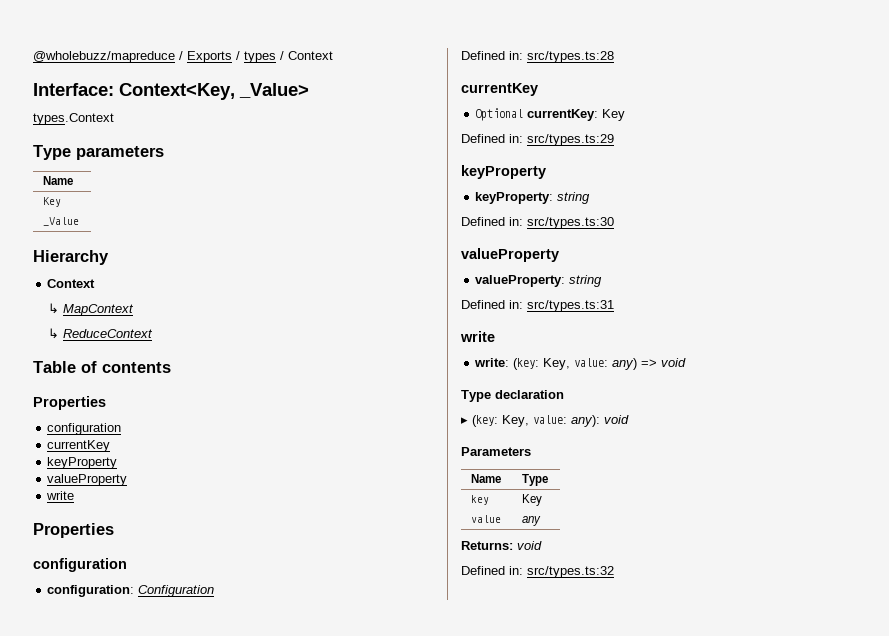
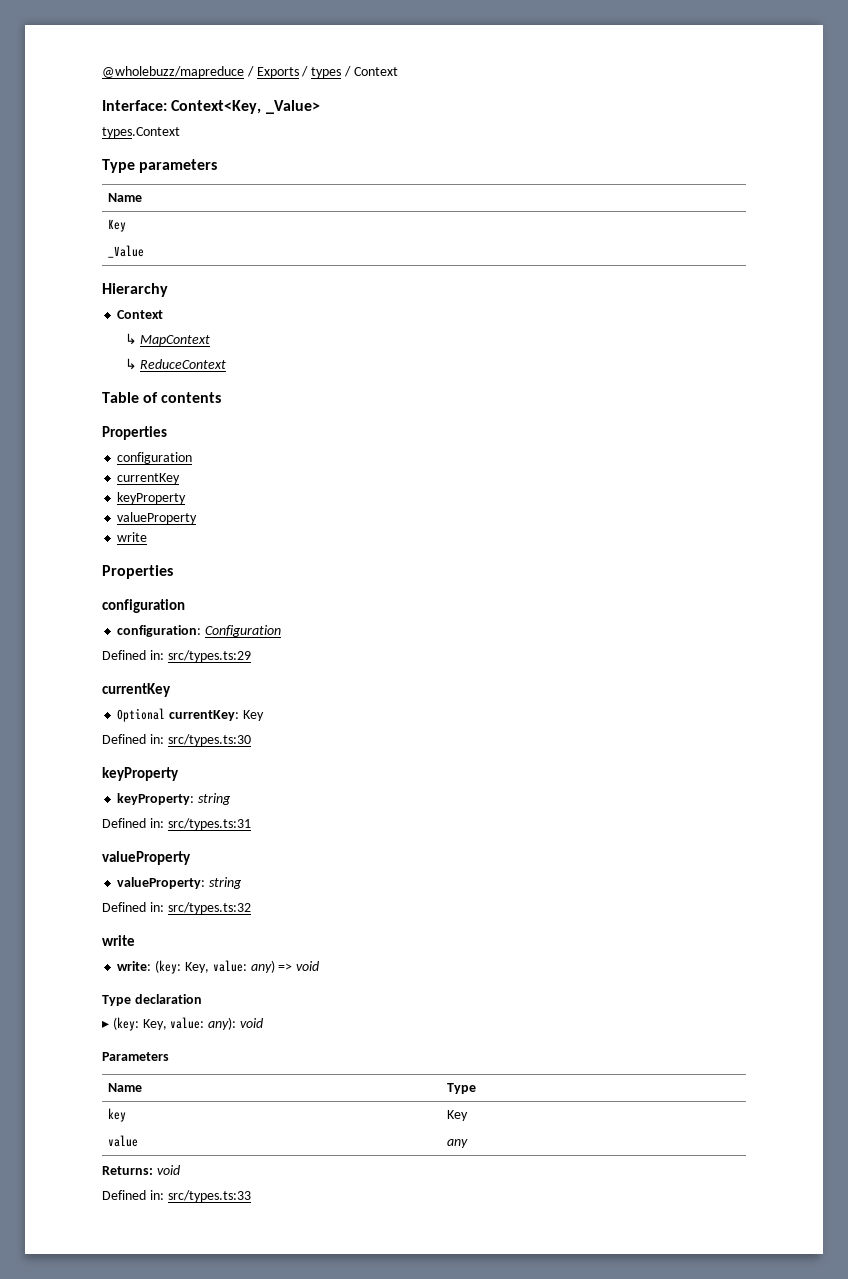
[527,51,614,63] src/types.ts:28 -> [167,650,251,662] src/types.ts:29
[527,134,614,146] src/types.ts:29 -> [167,734,251,746] src/types.ts:30
[527,217,614,229] src/types.ts:30 -> [167,818,251,830] src/types.ts:31
[527,300,614,312] src/types.ts:31 -> [167,902,251,914] src/types.ts:32
[527,566,614,578] src/types.ts:32 -> [167,1190,251,1202] src/types.ts:33

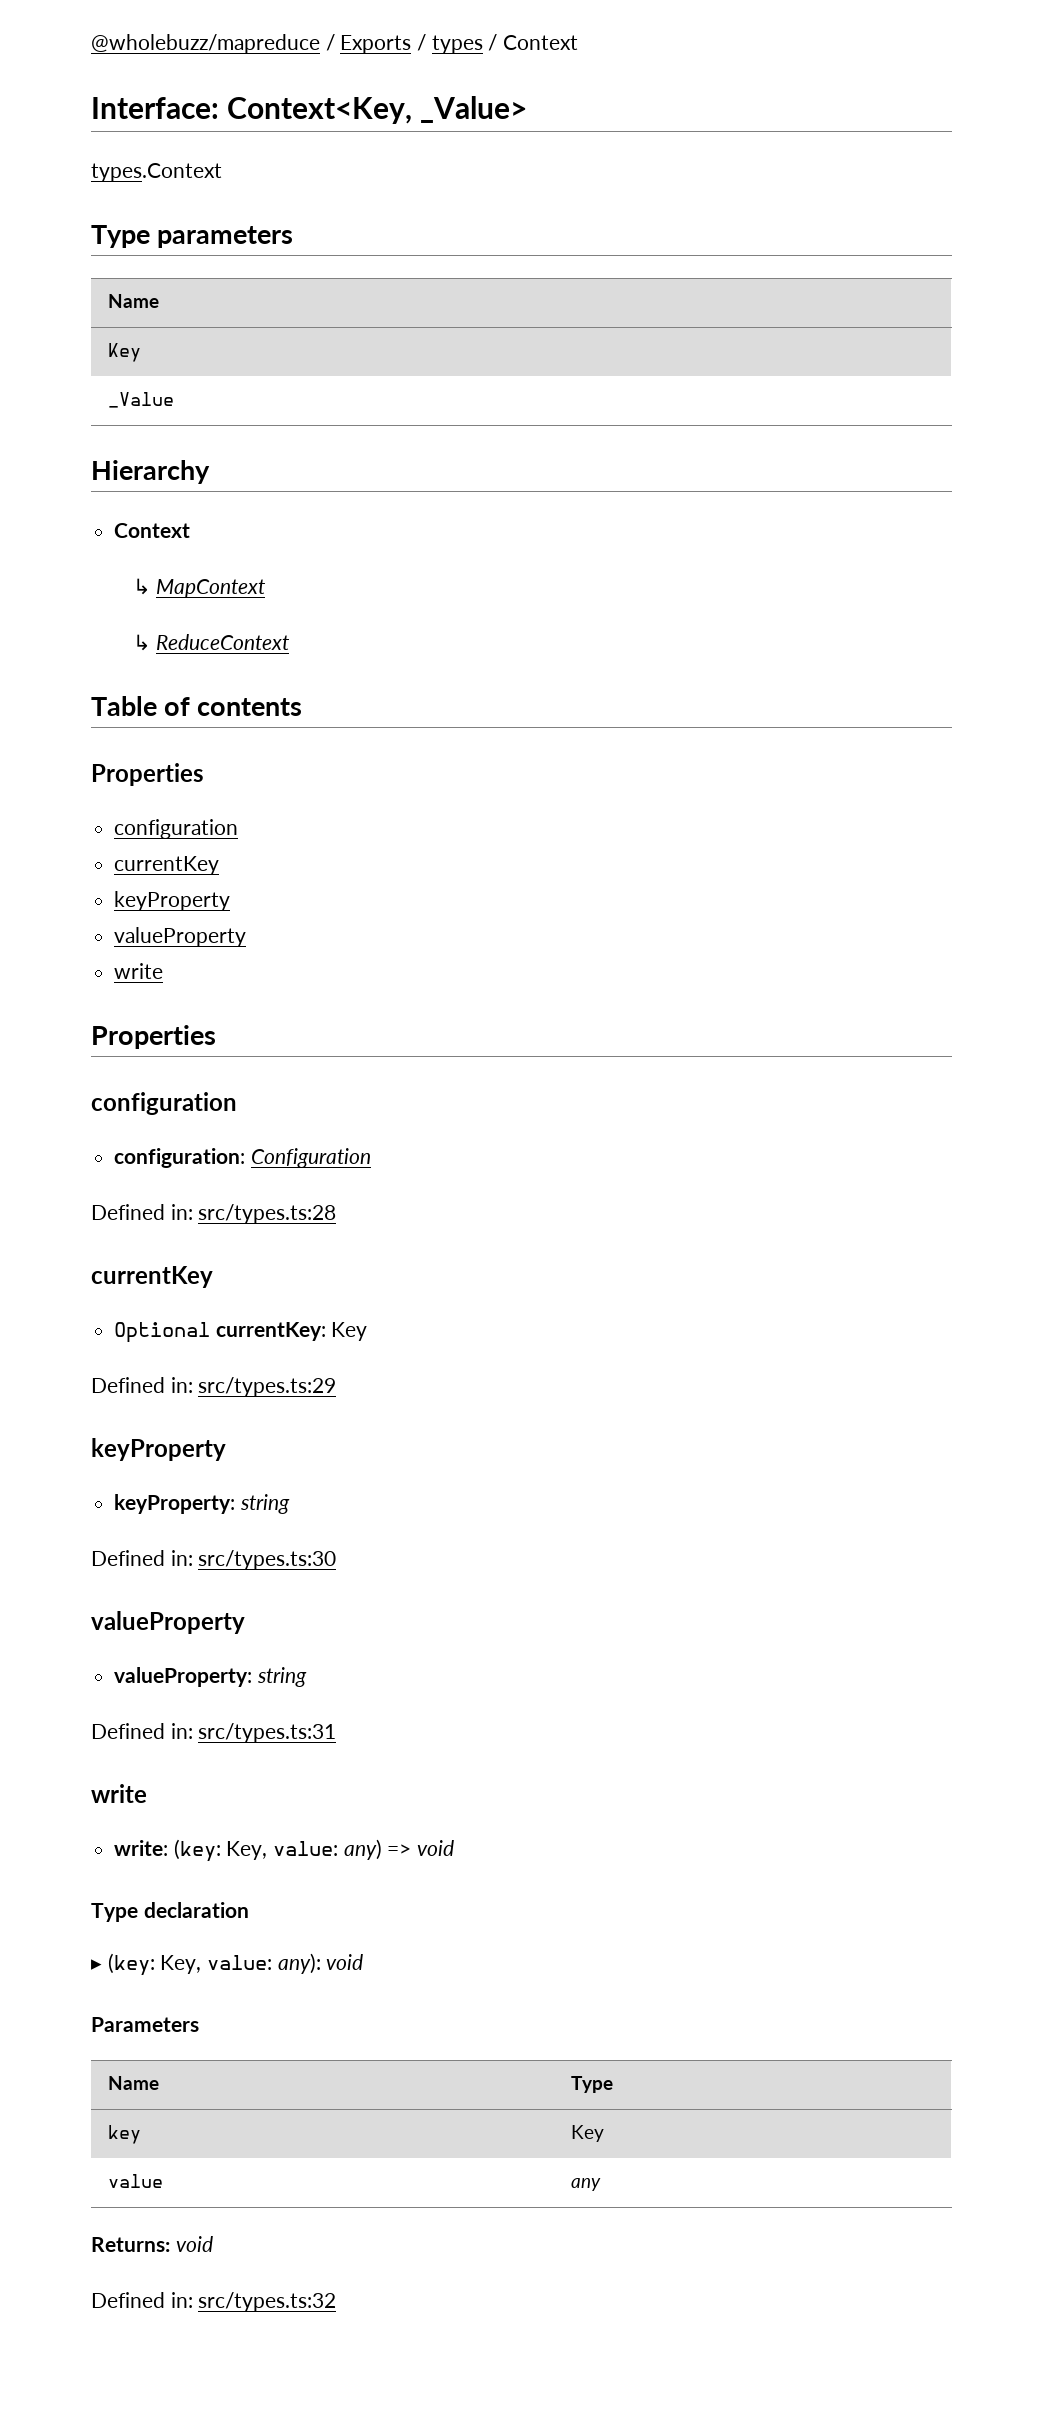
[167,650,251,662] src/types.ts:29 -> [198,1204,337,1224] src/types.ts:28
[167,734,251,746] src/types.ts:30 -> [198,1377,337,1397] src/types.ts:29
[167,818,251,830] src/types.ts:31 -> [198,1550,337,1570] src/types.ts:30
[167,902,251,914] src/types.ts:32 -> [198,1723,337,1743] src/types.ts:31
[167,1190,251,1202] src/types.ts:33 -> [198,2292,337,2312] src/types.ts:32

